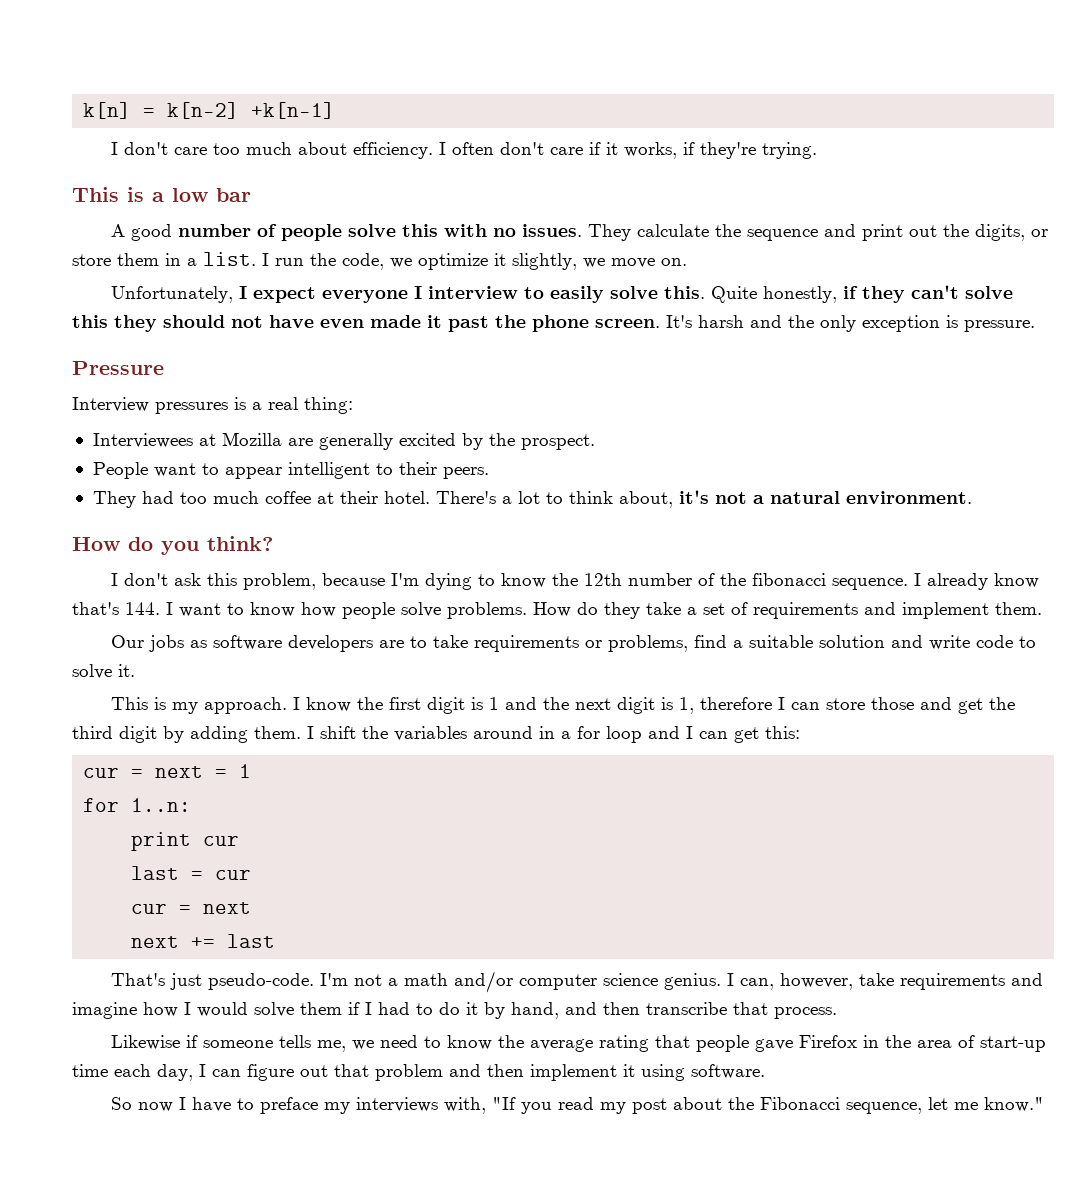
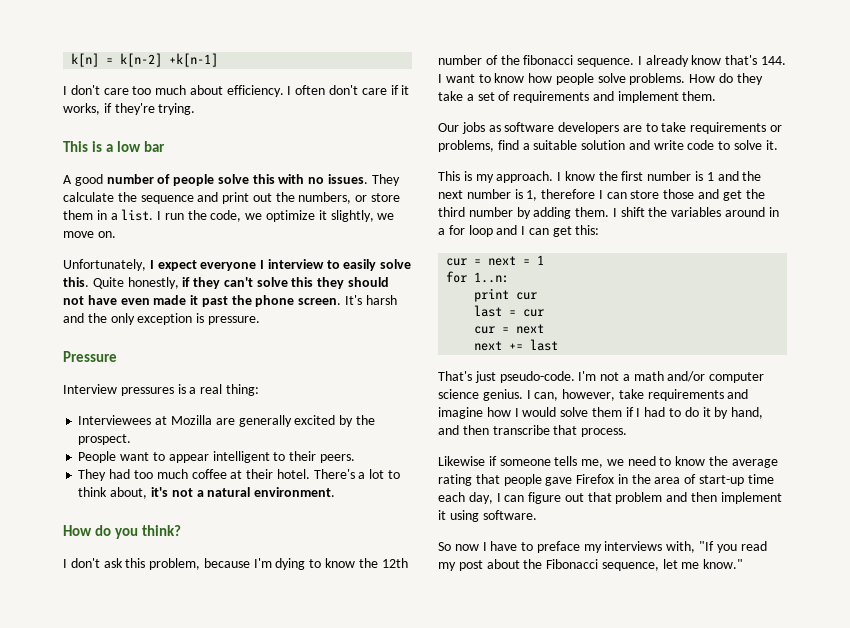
[974,224,1025,241] digits, -> [298,192,352,204] numbers,
[426,697,465,714] digit -> [647,171,692,181] number
[616,697,655,714] digit -> [466,189,511,199] number
[119,726,157,743] digit -> [468,207,513,217] number

